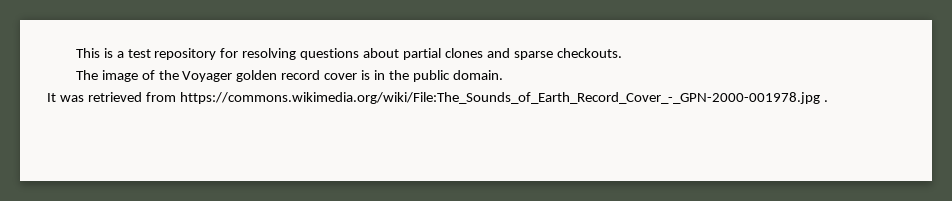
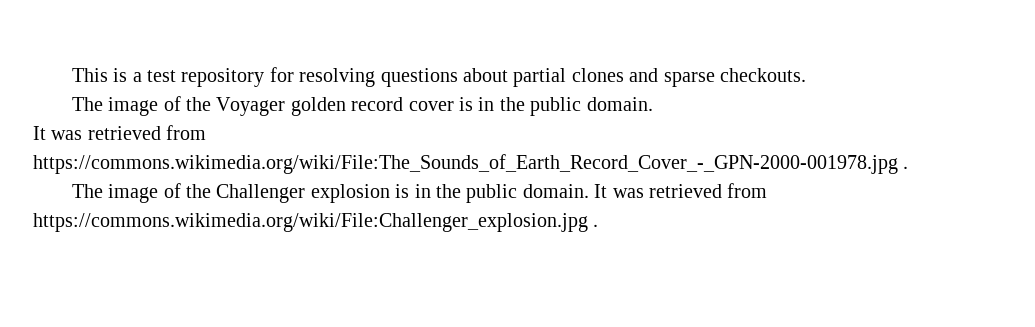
(828, 101) none -> [71,183,768,203] [33,213,599,232] // The image of the Challenger explosion is in the public domain. It was retrieved from https://commons.wikimedia.org/wiki/File:Challenger_explosion.jpg .

